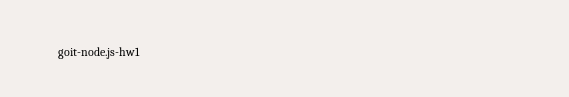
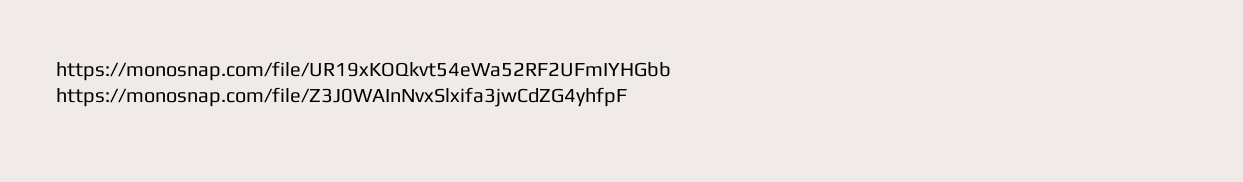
[58,47,140,59] goit-node.js-hw1 -> [56,61,671,81] [56,87,627,107] https://monosnap.com/file/UR19xKOQkvt54eWa52RF2UFmIYHGbb https://monosnap.com/file/Z3J0WAInNvxSlxifa3jwCdZG4yhfpF

